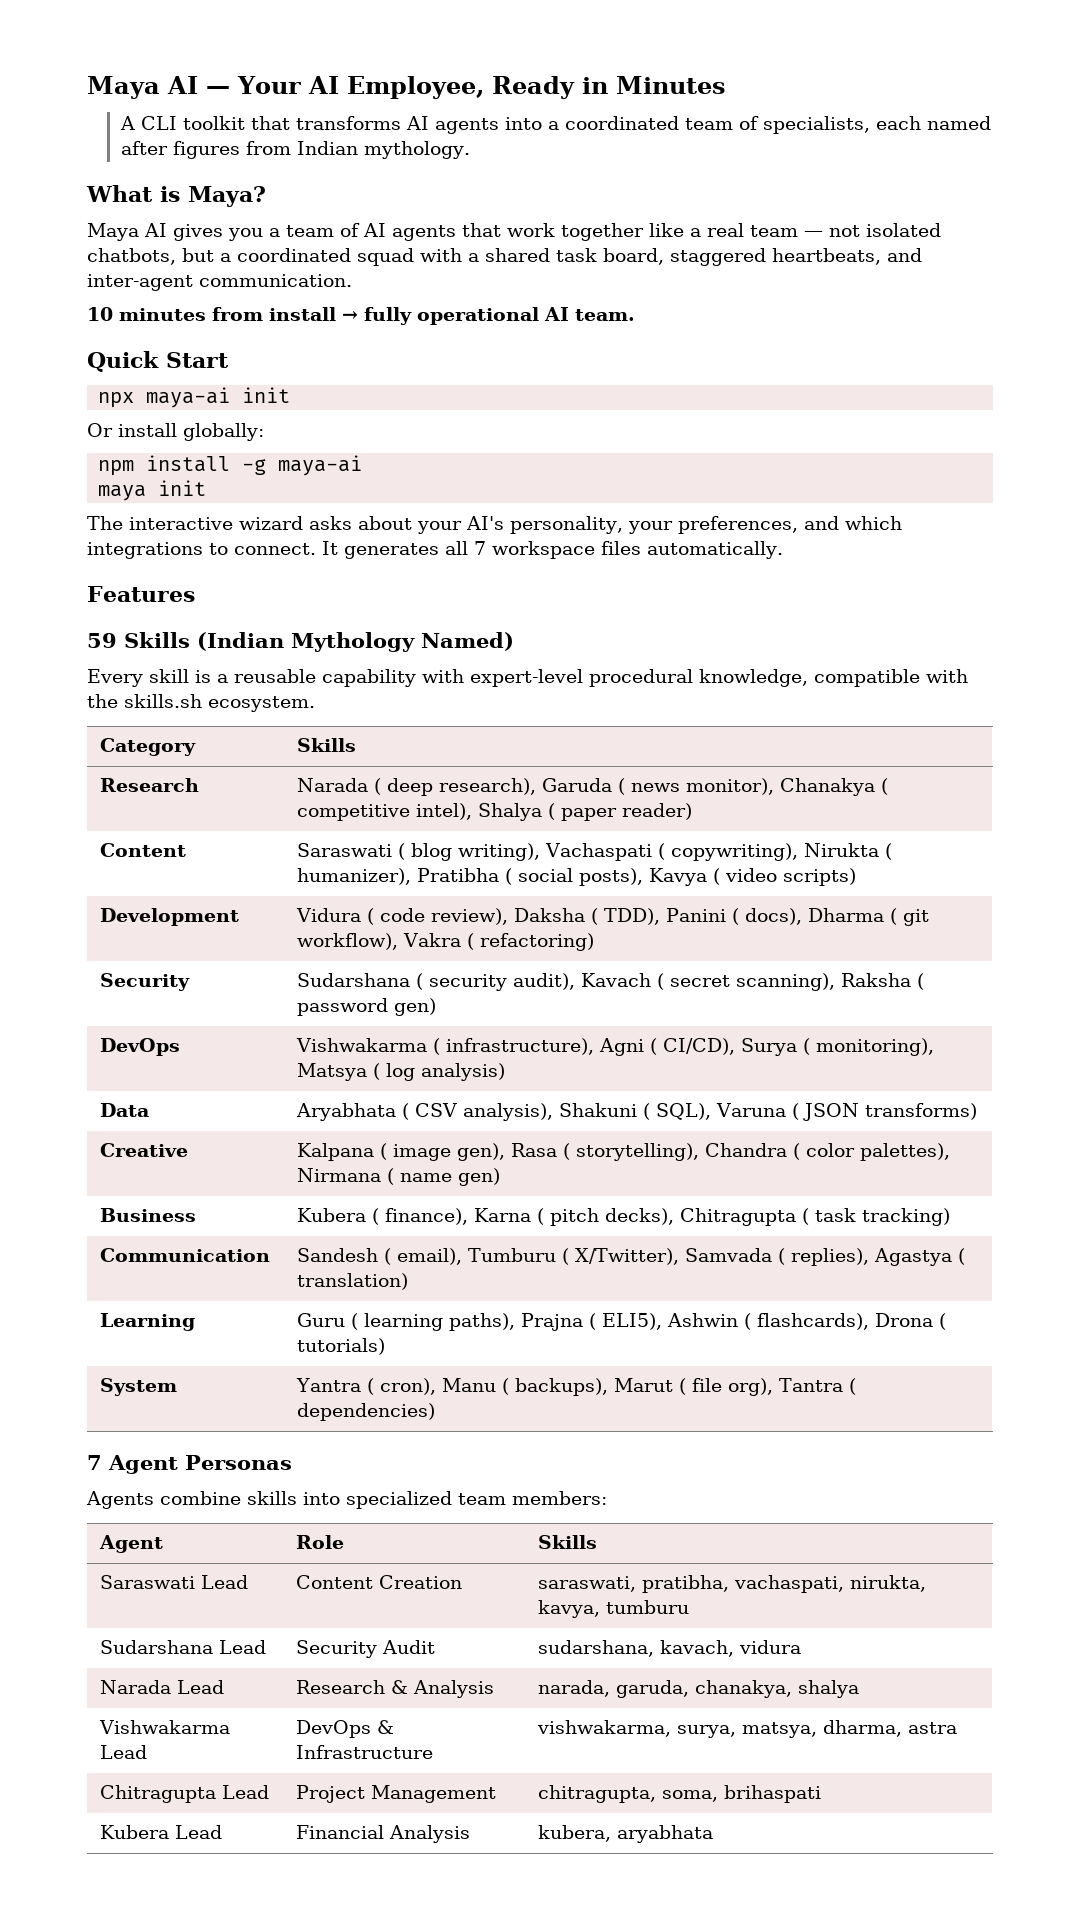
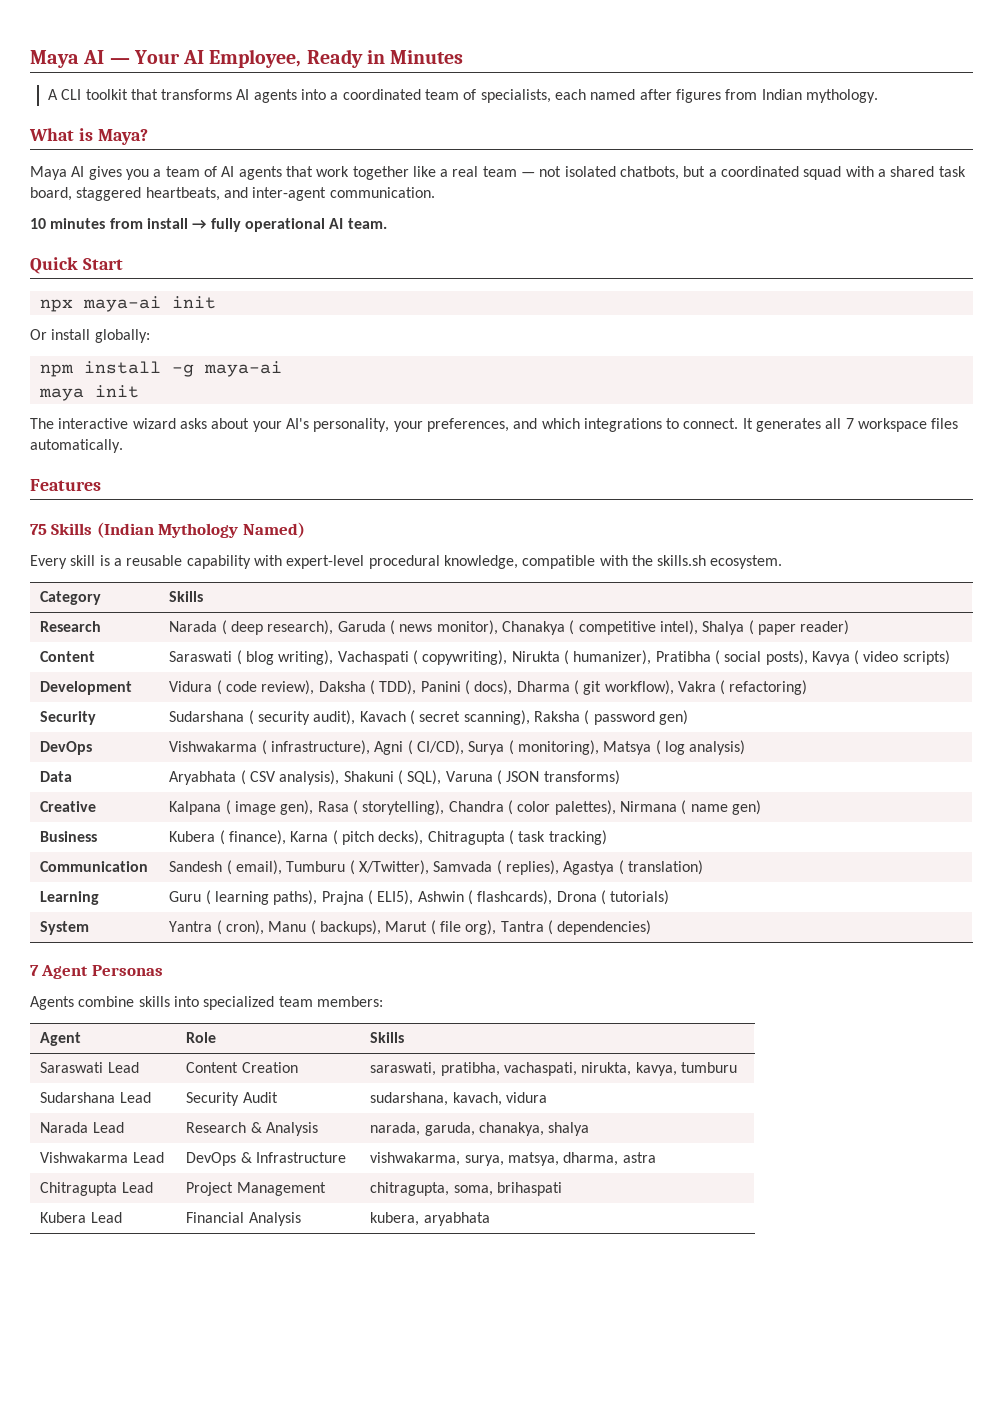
[87,633,117,648] 59 -> [30,524,47,535] 75

